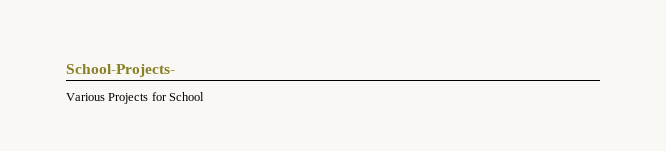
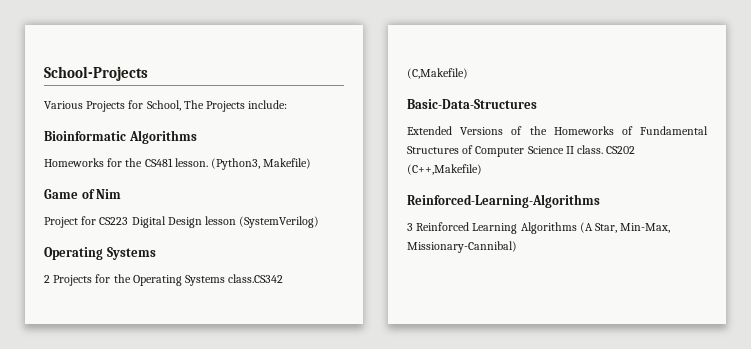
[66,64,175,77] School-Projects- -> [44,66,148,81] School-Projects
[169,92,205,101] School -> [146,100,288,112] [44,130,197,144] [44,158,312,170] [44,189,122,199] [44,216,320,228] [44,247,156,260] [44,274,284,286] [407,68,468,79] [407,99,537,109] [407,126,708,135] [407,145,636,157] [407,164,482,175] [407,194,600,208] [407,222,671,234] [407,241,517,253] School, The Projects include: // Bioinformatic Algorithms // Homeworks for the CS481 lesson. (Python3, Makefile) // Game of Nim // Project for CS223 Digital Design lesson (SystemVerilog) // Operating Systems // 2 Projects for the Operating Systems class.CS342 (C,Makefile) // Basic-Data-Structures // Extended Versions of the Homeworks of Fundamental Structures of Computer Science II class. CS202 (C++,Makefile) // Reinforced-Learning-Algorithms // 3 Reinforced Learning Algorithms (A Star, Min-Max, Missionary-Cannibal)

